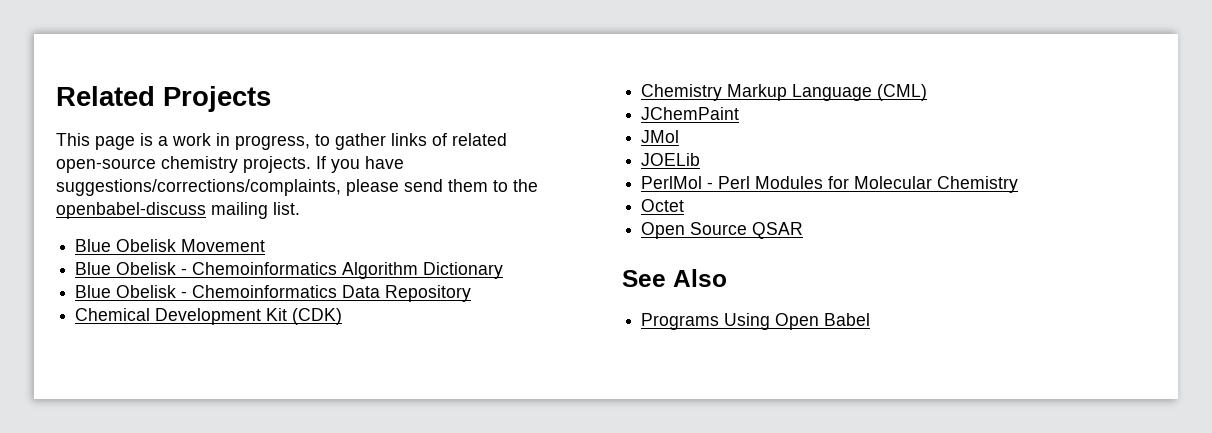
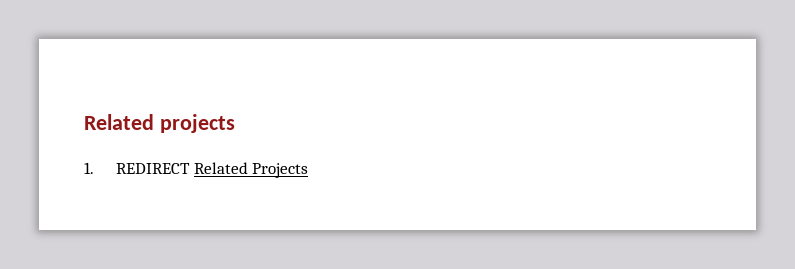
[56,86,271,112] [56,133,507,150] [56,156,404,173] [56,179,538,196] [56,202,300,219] [75,239,266,252] [75,262,504,279] [75,285,472,302] [75,308,343,325] [641,84,928,101] [641,107,740,120] [641,130,680,143] [641,153,701,166] [641,176,1019,193] [641,199,685,212] [641,222,804,239] [622,269,727,287] [641,313,871,330] Related Projects // This page is a work in progress, to gather links of related open-source chemistry projects. If you have suggestions/corrections/complaints, please send them to the openbabel-discuss mailing list. // Blue Obelisk Movement // Blue Obelisk - Chemoinformatics Algorithm Dictionary // Blue Obelisk - Chemoinformatics Data Repository // Chemical Development Kit (CDK) // Chemistry Markup Language (CML) // JChemPaint // JMol // JOELib // PerlMol - Perl Modules for Molecular Chemistry // Octet // Open Source QSAR // See Also // Programs Using Open Babel -> [84,114,235,133] [84,162,309,178] Related projects // 1. REDIRECT Related Projects

